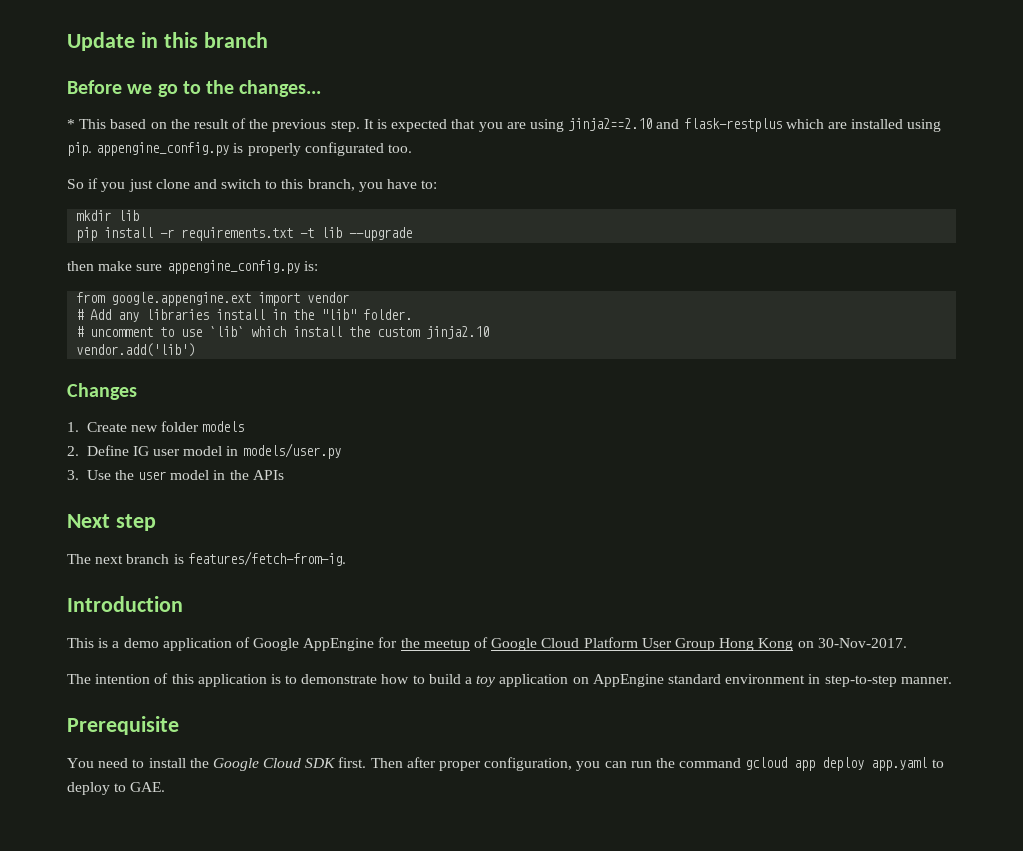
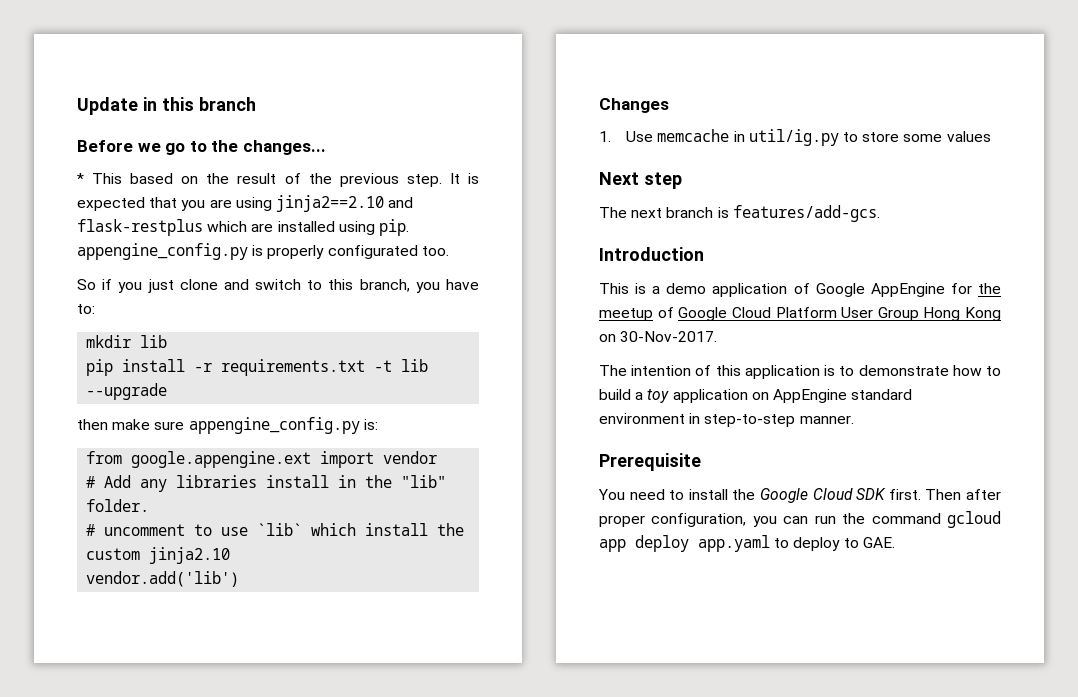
[86,421,245,432] [67,443,341,459] [67,470,284,480] Create new folder models // 2. Define IG user model in models/user.py // 3. Use the user model in the APIs -> [626,129,991,146] Use memcache in util/ig.py to store some values
[187,551,346,566] features/fetch-from-ig. -> [732,205,880,222] features/add-gcs.

